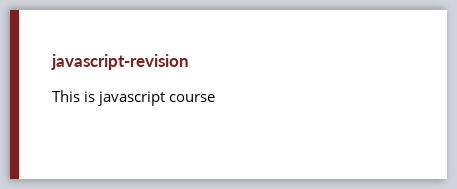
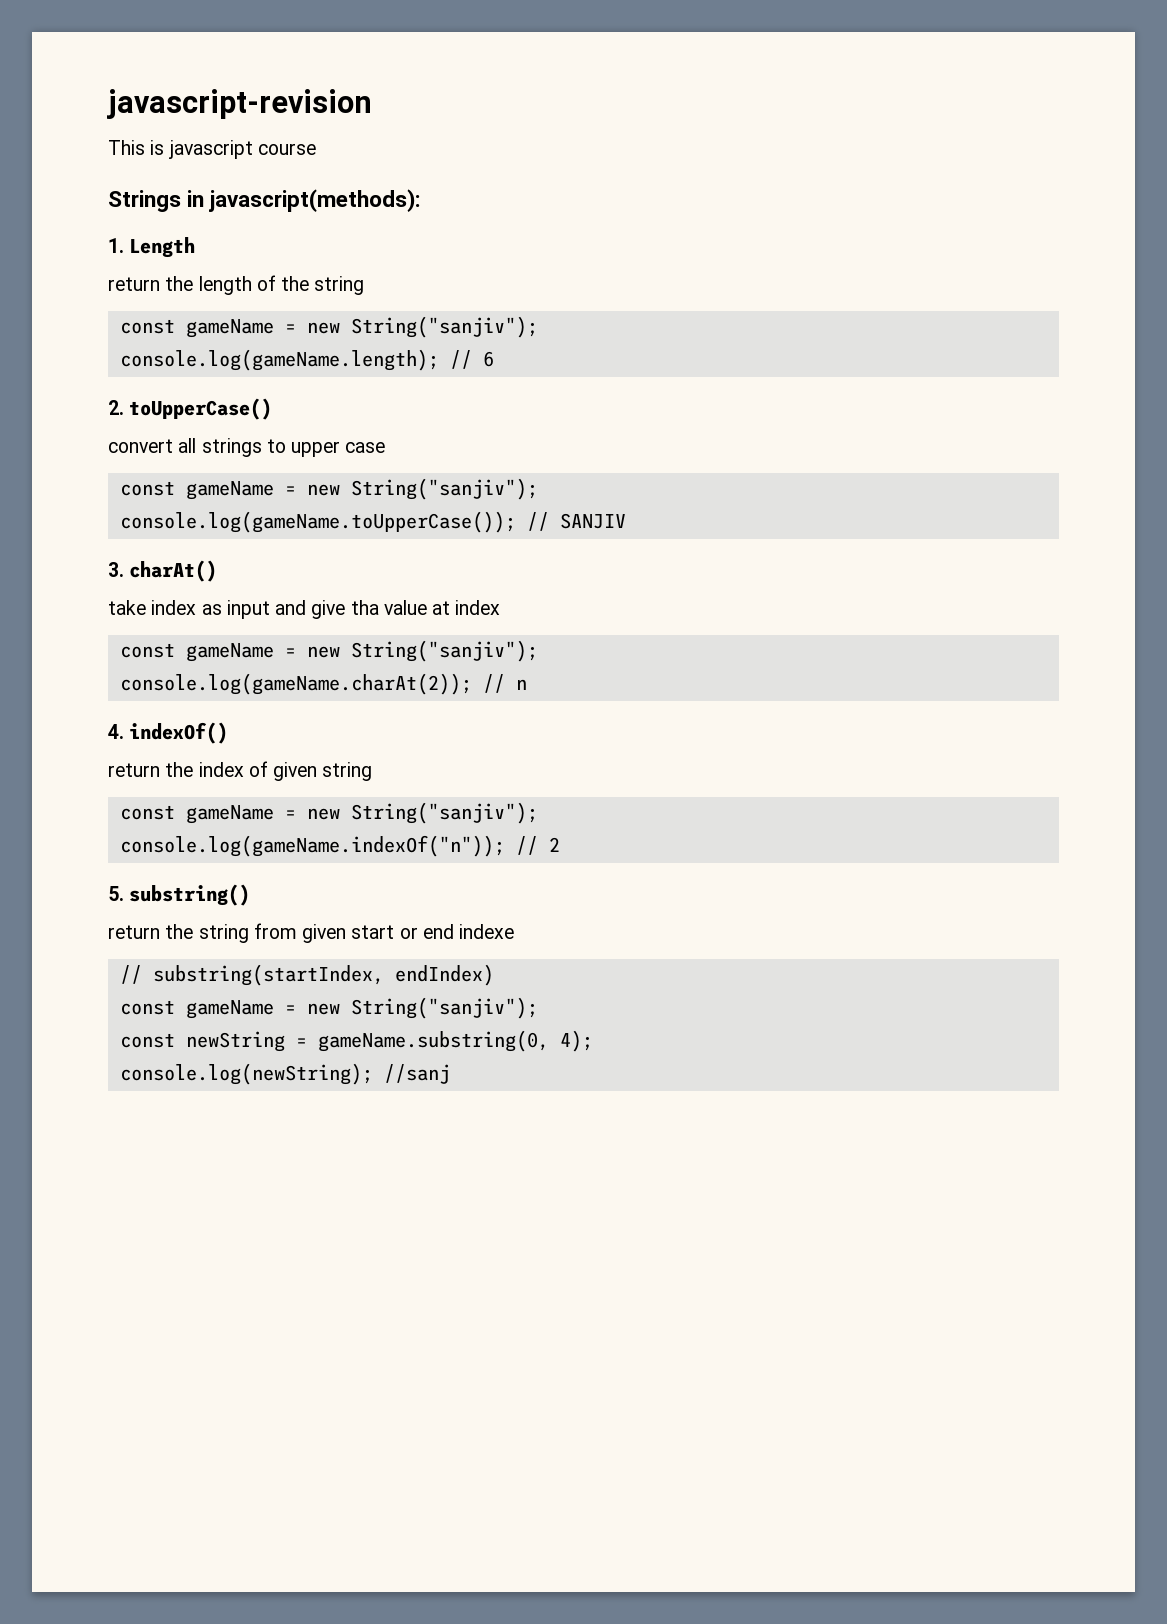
(216, 98) none -> [108,189,422,212] [108,237,196,258] [108,275,365,295] [119,316,538,338] [119,349,494,371] [108,398,273,420] [108,438,386,457] [119,478,538,500] [119,511,626,533] [108,560,218,582] [108,600,501,619] [119,640,538,662] [119,673,527,695] [108,722,229,744] [108,761,373,781] [119,802,538,824] [119,835,560,857] [108,884,251,906] [108,923,515,943] [119,964,494,986] [119,997,538,1019] [119,1030,593,1052] [119,1063,450,1085] // Strings in javascript(methods): // 1. Length // return the length of the string // const gameName = new String("sanjiv"); // console.log(gameName.length); // 6 // 2. toUpperCase() // convert all strings to upper case // const gameName = new String("sanjiv"); // console.log(gameName.toUpperCase()); // SANJIV // 3. charAt() // take index as input and give tha value at index // const gameName = new String("sanjiv"); // console.log(gameName.charAt(2)); // n // 4. indexOf() // return the index of given string // const gameName = new String("sanjiv"); // console.log(gameName.indexOf("n")); // 2 // 5. substring() // return the string from given start or end indexe // // substring(startIndex, endIndex) // const gameName = new String("sanjiv"); // const newString = gameName.substring(0, 4); // console.log(newString); //sanj

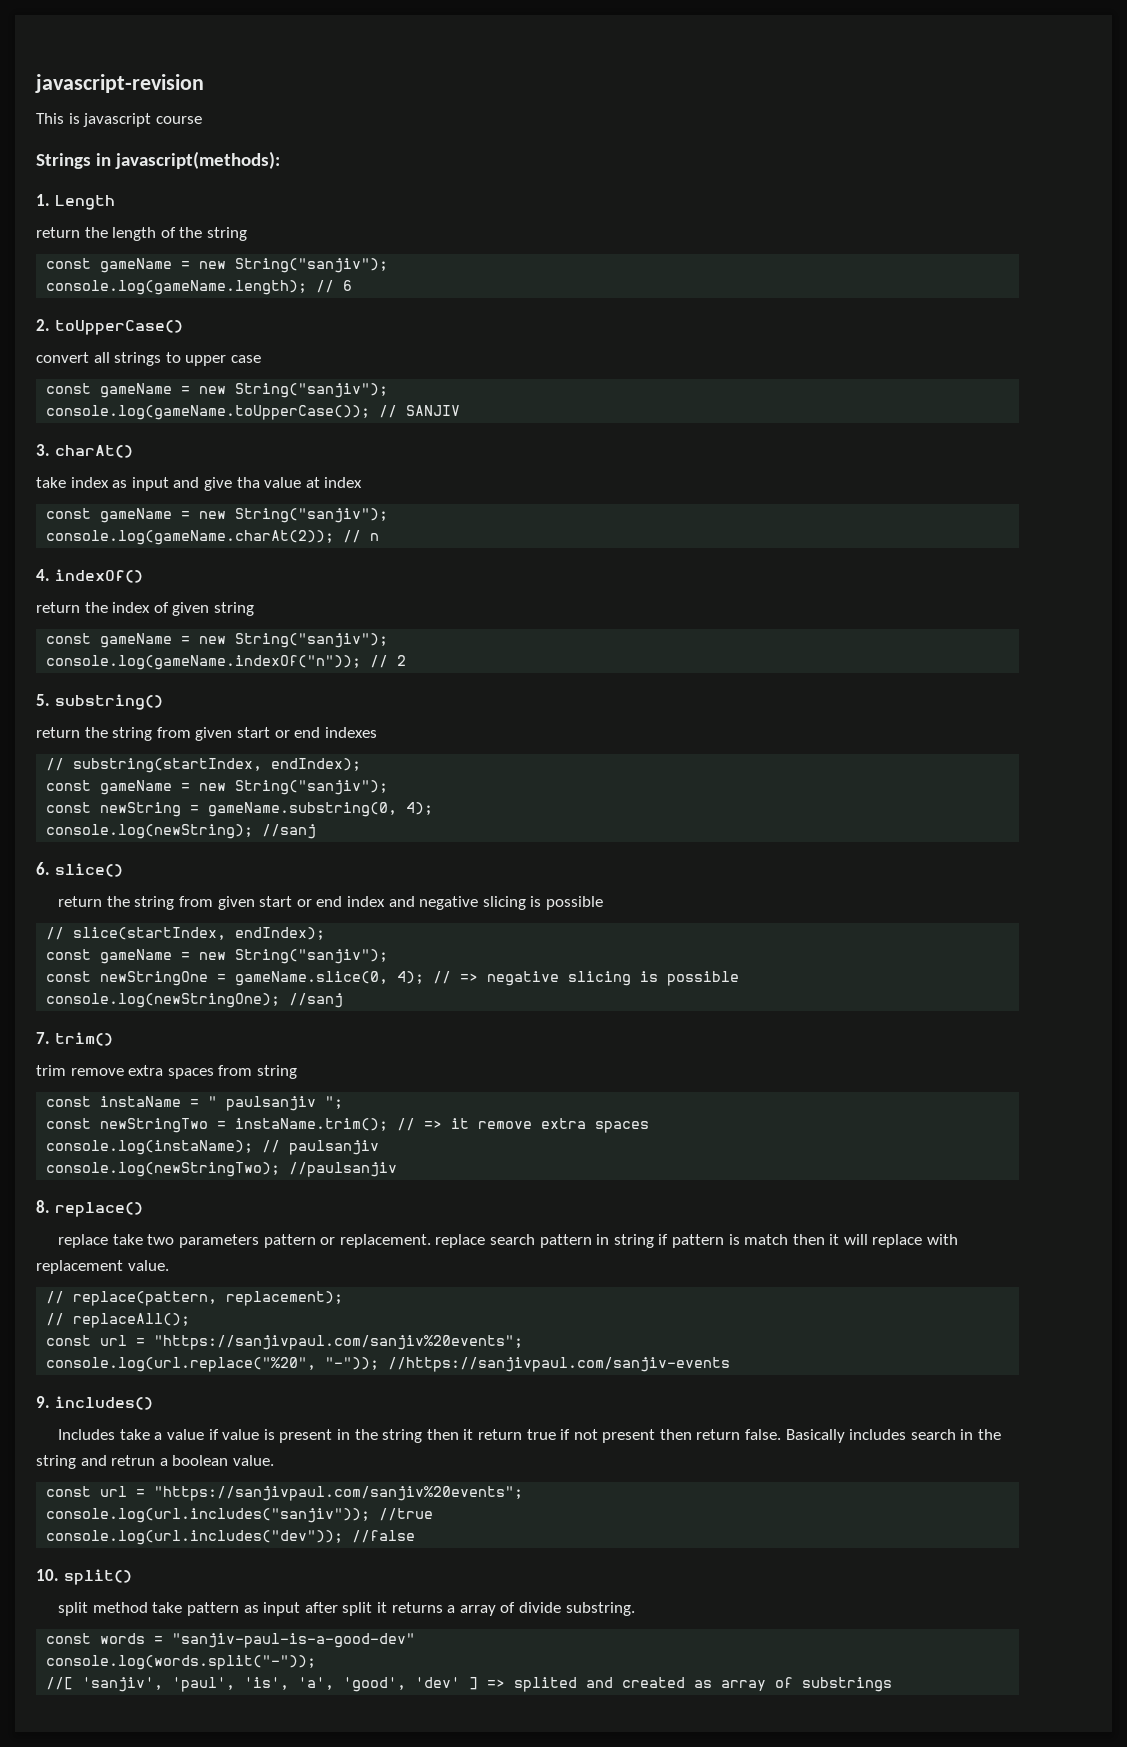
[459,924,515,939] indexe -> [324,727,377,738] indexes
[394,964,494,986] endIndex) -> [271,758,362,771] endIndex);
(450, 1074) none -> [36,862,123,877] [58,896,603,910] [46,927,326,940] [46,949,389,964] [46,971,740,986] [46,993,344,1008] [36,1032,113,1046] [36,1065,297,1079] [46,1096,344,1111] [46,1118,650,1133] [46,1140,380,1155] [46,1162,398,1177] [36,1200,143,1217] [58,1234,959,1248] [36,1260,169,1274] [46,1291,344,1306] [46,1313,191,1328] [46,1335,524,1350] [46,1357,731,1372] [36,1396,153,1410] [58,1429,1002,1443] [36,1455,274,1469] [46,1486,524,1501] [46,1508,434,1523] [46,1530,416,1545] [36,1569,132,1585] [58,1602,635,1616] [46,1633,416,1648] [46,1655,317,1670] [46,1677,893,1692] // 6. slice() // return the string from given start or end index and negative slicing is possible // // slice(startIndex, endIndex); // const gameName = new String("sanjiv"); // const newStringOne = gameName.slice(0, 4); // => negative slicing is possible // console.log(newStringOne); //sanj // 7. trim() // trim remove extra spaces from string // const instaName = " paulsanjiv "; // const newStringTwo = instaName.trim(); // => it remove extra spaces // console.log(instaName); // paulsanjiv // console.log(newStringTwo); //paulsanjiv // 8. replace() // replace take two parameters pattern or replacement. replace search pattern in string if pattern is match then it will replace with replacement value. // // replace(pattern, replacement); // // replaceAll(); // const url = "https://sanjivpaul.com/sanjiv%20events"; // console.log(url.replace("%20", "-")); //https://sanjivpaul.com/sanjiv-events // 9. includes() // Includes take a value if value is present in the string then it return true if not present then return false. Basically includes search in the string and retrun a boolean value. // const url = "https://sanjivpaul.com/sanjiv%20events"; // console.log(url.includes("sanjiv")); //true // console.log(url.includes("dev")); //false // 10. split() // split method take pattern as input after split it returns a array of divide substring. // const words = "sanjiv-paul-is-a-good-dev" // console.log(words.split("-")); // //[ 'sanjiv', 'paul', 'is', 'a', 'good', 'dev' ] => splited and created as array of substrings

